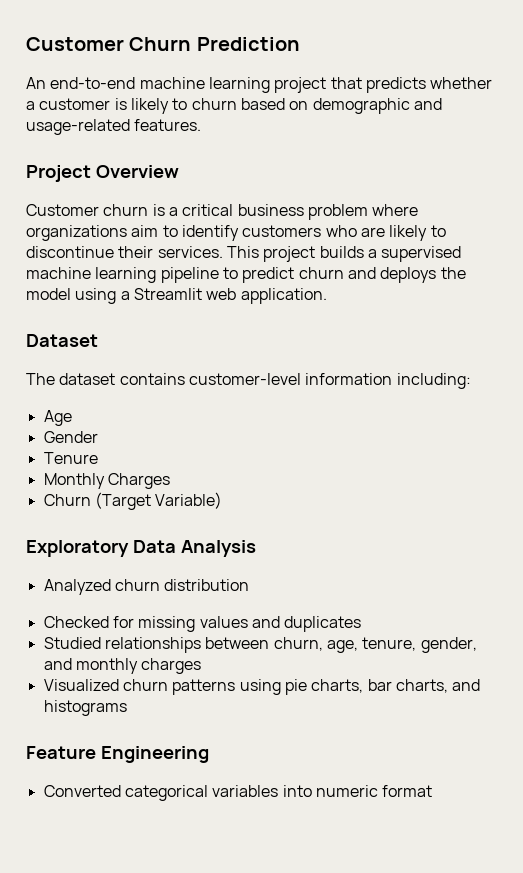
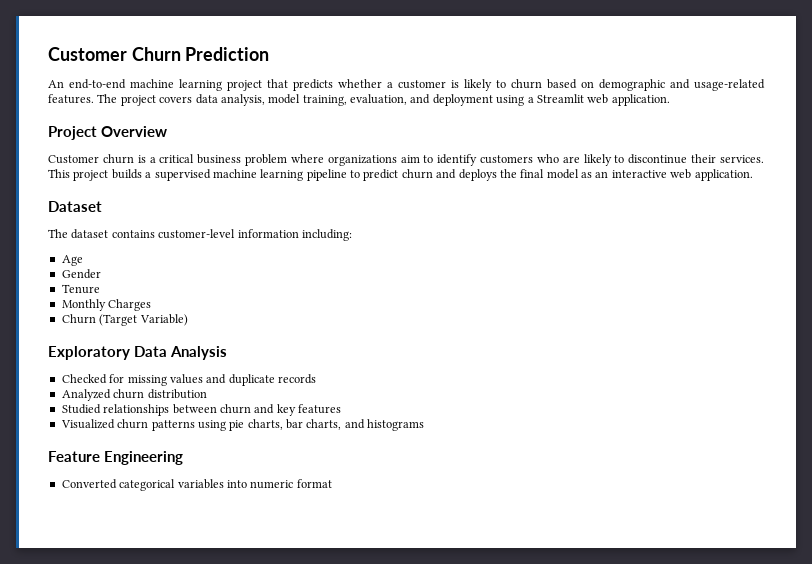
(202, 125) none -> [97,94,670,106] The project covers data analysis, model training, evaluation, and deployment using a Streamlit web application.
[26,288,202,304] model using a Streamlit -> [520,169,667,179] final model as an interactive
[43,579,250,595] // Analyzed churn distribution -> (228, 353) none
[284,616,362,632] [43,637,477,653] [43,658,202,674] duplicates // Studied relationships between churn, age, tenure, gender, and monthly charges -> [228,374,316,386] [61,389,207,401] [61,404,341,416] duplicate records // Analyzed churn distribution // Studied relationships between churn and key features

